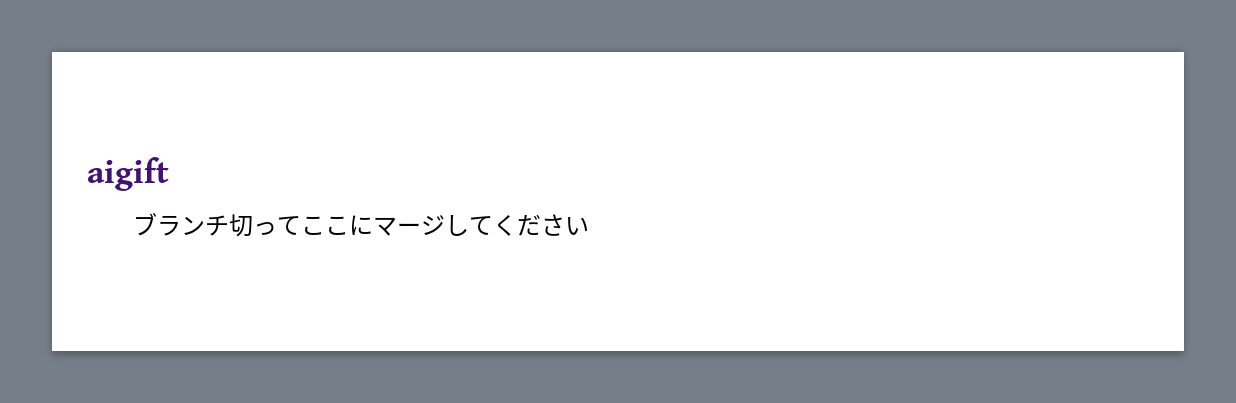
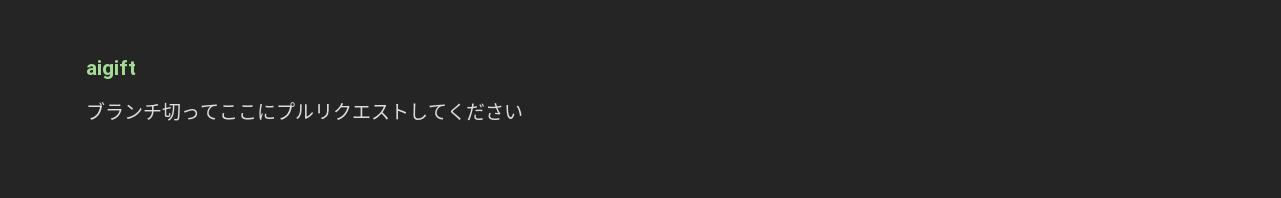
[373,215,446,236] マージ -> [276,102,409,120] プルリクエスト

